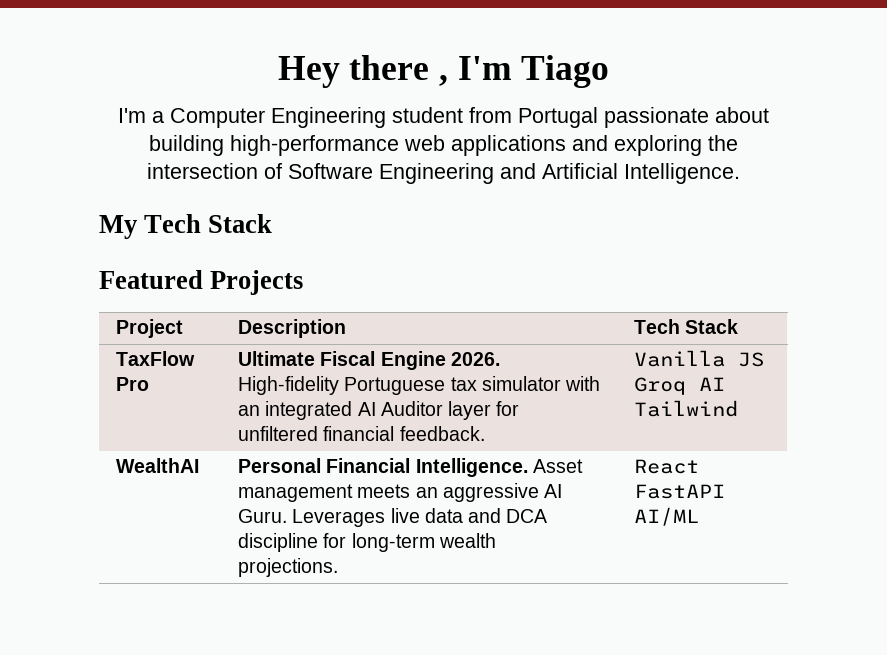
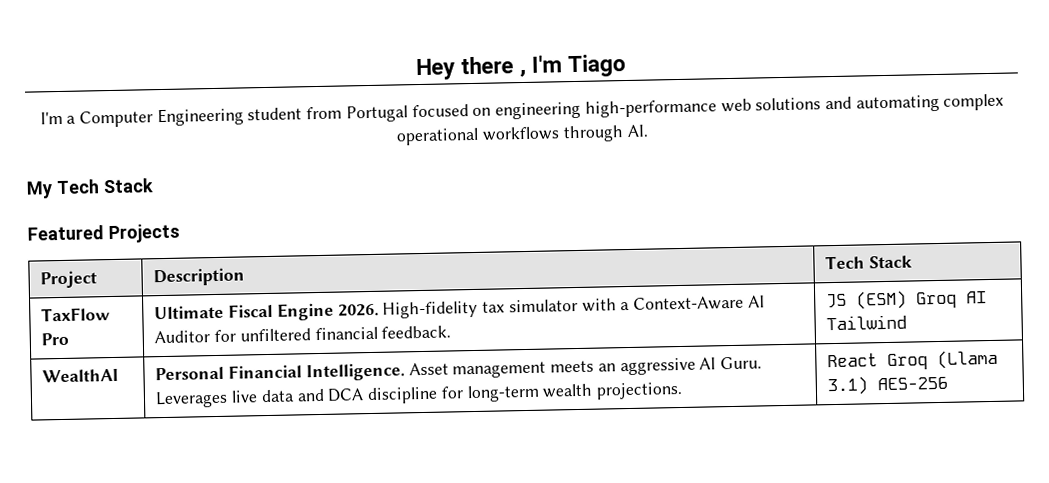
[604,107,769,128] [149,135,738,156] [147,163,740,184] passionate about building high-performance web applications and exploring the intersection of Software Engineering and Artificial Intelligence. -> [411,93,1005,120] [396,124,648,146] focused on engineering high-performance web solutions and automating complex operational workflows through AI.
[344,377,446,395] Portuguese -> (479, 309) none
[238,401,353,420] an integrated -> [620,295,744,311] a Context-Aware
[448,401,492,420] layer -> (211, 337) none
[634,350,765,367] Vanilla JS -> [826,290,908,310] JS (ESM)
[634,484,726,499] [634,507,700,526] FastAPI AI/ML -> [887,349,999,370] [827,376,949,396] Groq (Llama 3.1) AES-256

